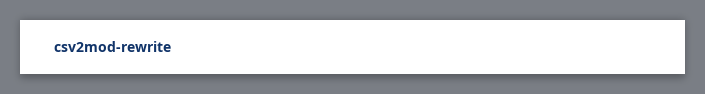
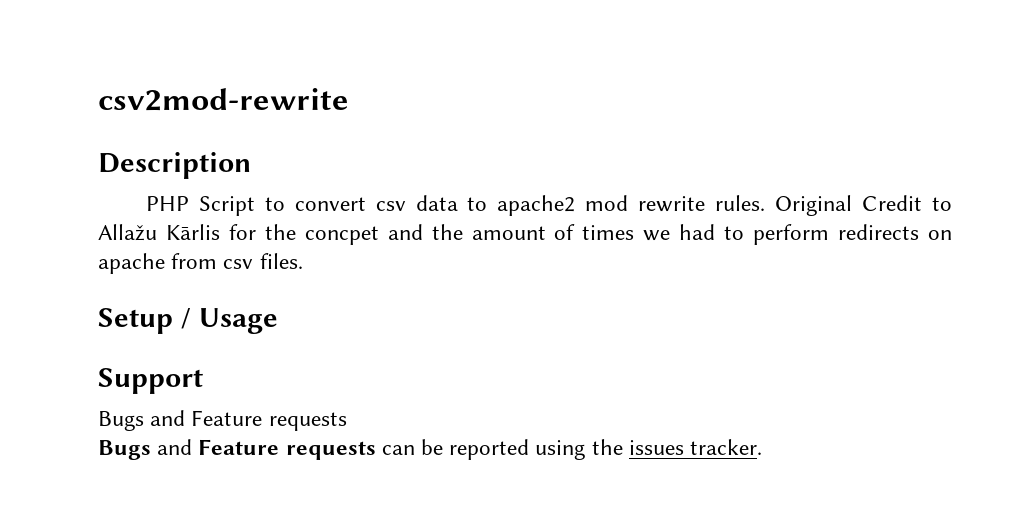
(171, 46) none -> [98,152,251,179] [145,195,953,216] [98,224,952,245] [98,253,303,274] [98,308,278,334] [98,368,203,394] [98,410,347,431] [98,439,763,460] // Description // PHP Script to convert csv data to apache2 mod rewrite rules. Original Credit to Allažu Kārlis for the concpet and the amount of times we had to perform redirects on apache from csv files. // Setup / Usage // Support // Bugs and Feature requests // Bugs and Feature requests can be reported using the issues tracker.

